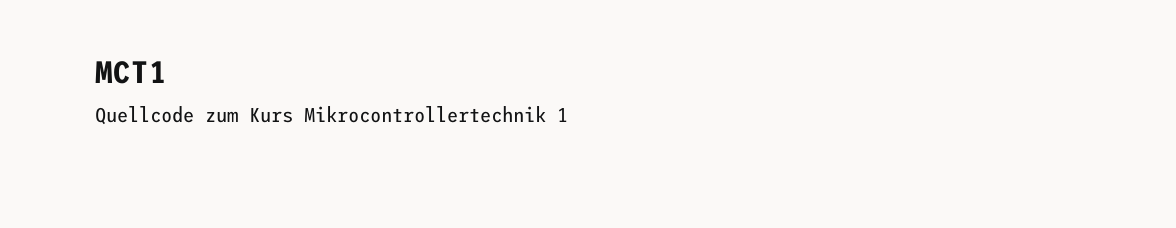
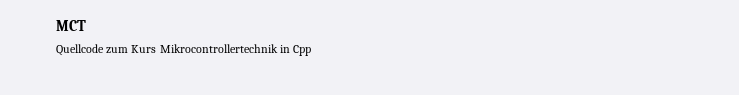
[95,61,167,84] MCT1 -> [56,20,86,31] MCT
[557,108,568,122] 1 -> [279,45,312,56] in Cpp

